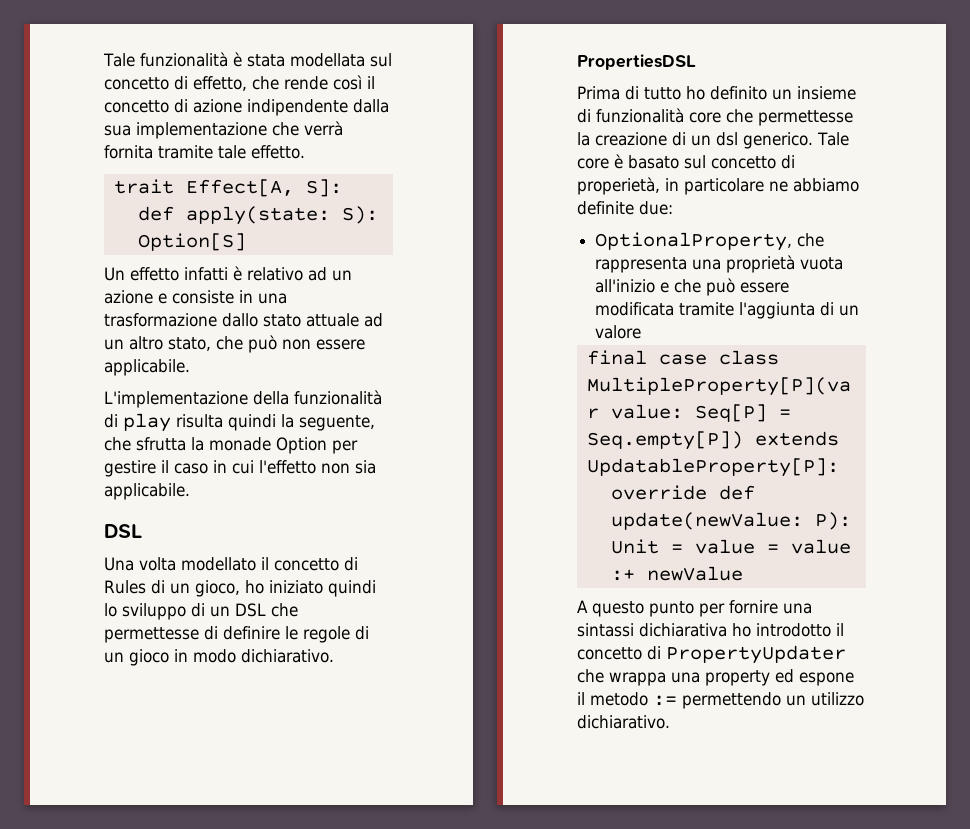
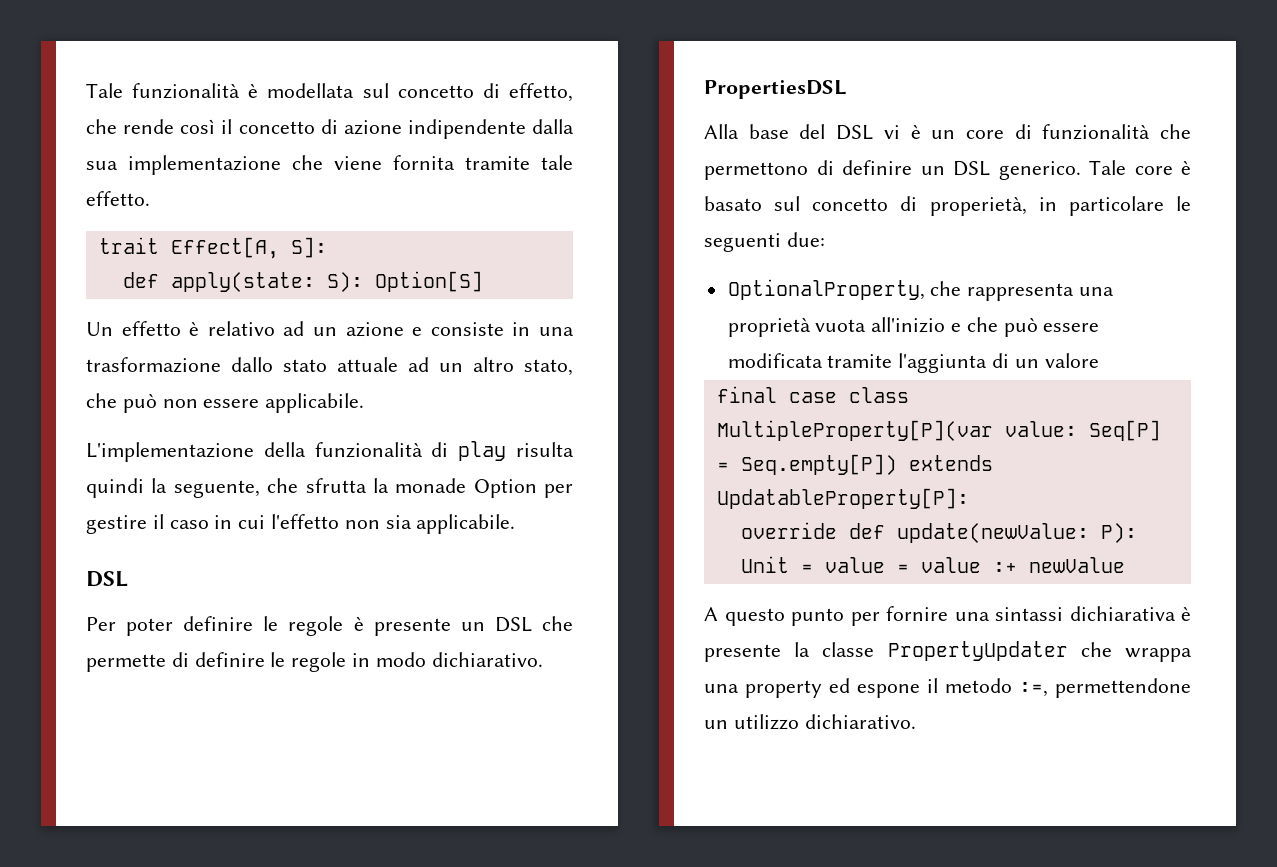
[246,54,285,67] stata -> (259, 90) none
[304,121,343,136] verrà -> [334,156,382,170] viene
[184,267,228,281] infatti -> (181, 328) none
[104,557,358,571] [104,580,376,597] [104,603,205,620] Una volta modellato il concetto di Rules di un gioco, ho iniziato quindi lo sviluppo di -> [86,616,451,636] Per poter definire le regole è presente
[104,627,199,643] permettesse -> [86,654,166,672] permette
[355,626,369,640] [104,649,169,666] di un gioco -> (347, 662) none
[577,86,856,100] [577,108,853,126] [577,132,738,146] Prima di tutto ho definito un insieme di funzionalità core che permettesse la creazione di un dsl -> [704,124,1191,140] [704,160,990,180] Alla base del DSL vi è un core di funzionalità che permettono di definire un DSL
[769,178,859,192] [577,201,634,215] ne abbiamo definite -> [1176,196,1191,211] [704,233,781,252] le seguenti
[732,623,844,637] [577,646,661,660] ho introdotto il concetto di -> [1181,606,1191,621] [704,642,875,662] è presente la classe
[653,692,781,709] := permettendo -> [1019,678,1191,698] :=, permettendone

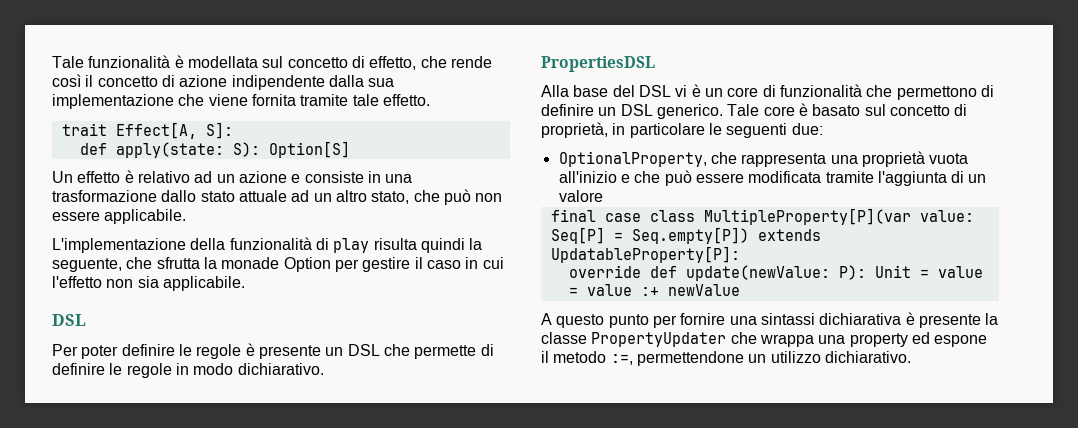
[929,196,1027,216] properietà, -> [541,122,608,138] proprietà,

